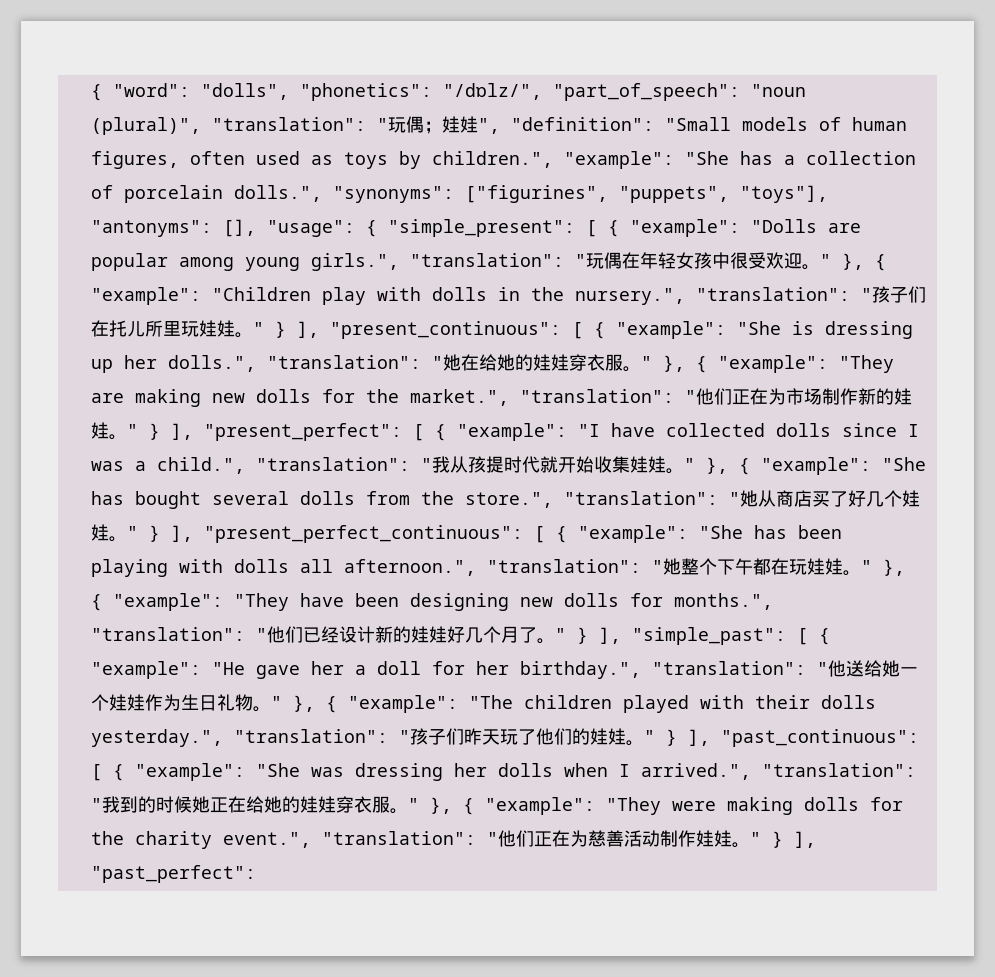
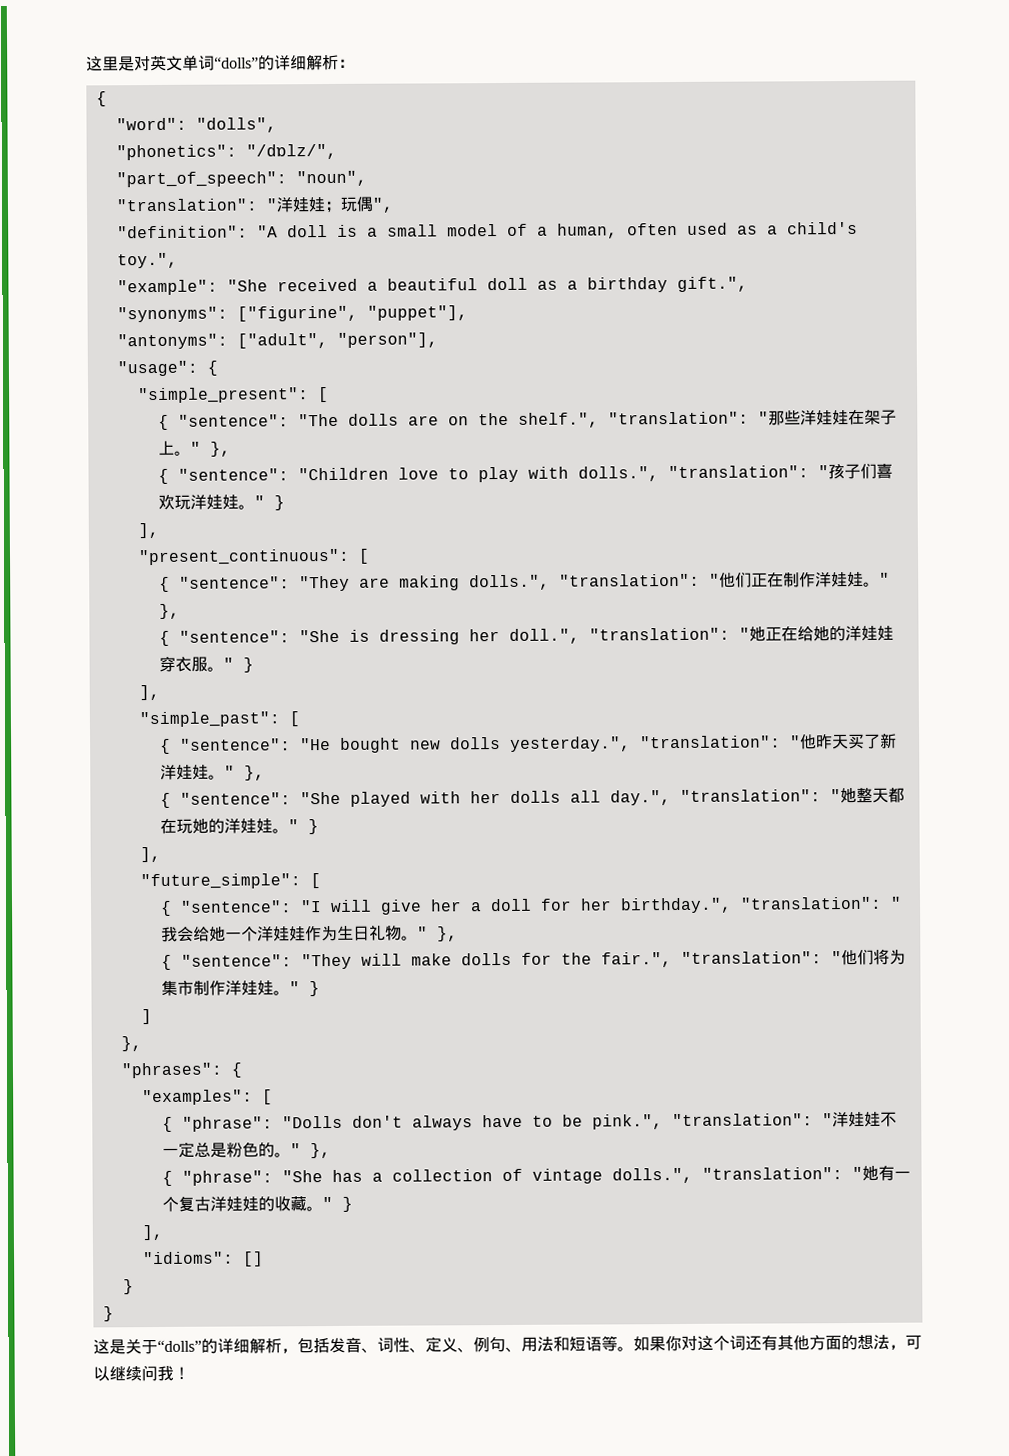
[90,84,102,101] { -> [86,54,355,72] [95,91,107,107] 这里是对英文单词“dolls”的详细解析： // { //
(289, 91) none -> (277, 125) //
[552,83,806,101] [90,116,907,135] [90,151,916,169] [90,185,828,203] [90,219,256,237] "part_of_speech": "noun (plural)", "translation": "玩偶；娃娃", "definition": "Small models of human figures, often used as toys by children.", "example": "She has a collection of porcelain dolls.", "synonyms": ["figurines", "puppets", "toys"], "antonyms": [], -> [115,170,367,188] [115,196,394,214] [116,221,858,239] [116,252,178,269] [116,276,748,296] [116,305,468,323] [116,332,438,350] // "part_of_speech": "noun", // "translation": "洋娃娃；玩偶", // "definition": "A doll is a small model of a human, often used as a child's toy.", // "example": "She received a beautiful doll as a birthday gift.", // "synonyms": ["figurine", "puppet"], // "antonyms": ["adult", "person"], //
(377, 228) none -> (218, 368) //
[607,219,861,237] [90,252,886,271] [90,286,926,305] [90,320,319,338] { "example": "Dolls are popular among young girls.", "translation": "玩偶在年轻女孩中很受欢迎。" }, { "example": "Children play with dolls in the nursery.", "translation": "孩子们在托儿所里玩娃娃。" } ], -> [157,409,897,430] [157,440,231,457] [157,463,893,484] [157,493,285,511] [137,522,159,539] // { "sentence": "The dolls are on the shelf.", "translation": "那些洋娃娃在架子上。" }, // { "sentence": "Children love to play with dolls.", "translation": "孩子们喜欢玩洋娃娃。" } // ], //
[593,321,913,339] [90,354,894,373] [90,388,912,407] [90,422,919,441] [90,456,926,475] [90,490,920,509] [90,524,842,543] [90,558,905,577] [90,593,773,611] [90,626,830,645] [90,661,300,679] { "example": "She is dressing up her dolls.", "translation": "她在给她的娃娃穿衣服。" }, { "example": "They are making new dolls for the market.", "translation": "他们正在为市场制作新的娃娃。" } ], "present_perfect": [ { "example": "I have collected dolls since I was a child.", "translation": "我从孩提时代就开始收集娃娃。" }, { "example": "She has bought several dolls from the store.", "translation": "她从商店买了好几个娃娃。" } ], "present_perfect_continuous": [ { "example": "She has been playing with dolls all afternoon.", "translation": "她整个下午都在玩娃娃。" }, { "example": "They have been designing new dolls for months.", "translation": "他们已经设计新的娃娃好几个月了。" } ], "simple_past": [ { "example": "He gave -> [158,571,890,592] [158,603,180,619] [158,625,894,646] [158,655,254,673] [138,684,160,701] [138,711,300,728] [159,732,897,754] [159,764,265,781] [159,787,905,808] [159,818,319,835] [139,846,161,863] [139,873,321,890] [159,899,422,916] // { "sentence": "They are making dolls.", "translation": "他们正在制作洋娃娃。" }, // { "sentence": "She is dressing her doll.", "translation": "她正在给她的洋娃娃穿衣服。" } // ], // "simple_past": [ // { "sentence": "He bought new dolls yesterday.", "translation": "他昨天买了新洋娃娃。" }, // { "sentence": "She played with her dolls all day.", "translation": "她整天都在玩她的洋娃娃。" } // ], // "future_simple": [ // { "sentence": "I will give
[827,660,864,677] 他送 -> [160,925,194,942] 我会
(109, 702) none -> [256,926,274,942] 洋
[325,695,876,713] [90,728,919,747] [90,763,916,781] [90,796,903,815] [90,830,816,849] [90,865,256,883] { "example": "The children played with their dolls yesterday.", "translation": "孩子们昨天玩了他们的娃娃。" } ], "past_continuous": [ { "example": "She was dressing her dolls when I arrived.", "translation": "我到的时候她正在给她的娃娃穿衣服。" }, { "example": "They were making dolls for the charity event.", "translation": "他们正在为慈善活动制作娃娃。" } ], "past_perfect": -> [160,948,906,970] [160,979,320,997] [140,1009,152,1025] [120,1036,142,1052] [120,1062,243,1079] [141,1089,273,1106] [161,1111,897,1132] [161,1141,331,1159] [161,1165,911,1186] [161,1196,353,1212] [141,1224,163,1241] [142,1251,264,1267] [122,1279,134,1295] [102,1306,114,1322] [93,1334,922,1355] [93,1365,190,1382] // { "sentence": "They will make dolls for the fair.", "translation": "他们将为集市制作洋娃娃。" } // ] // }, // "phrases": { // "examples": [ // { "phrase": "Dolls don't always have to be pink.", "translation": "洋娃娃不一定总是粉色的。" }, // { "phrase": "She has a collection of vintage dolls.", "translation": "她有一个复古洋娃娃的收藏。" } // ], // "idioms": [] // } // } // 这是关于“dolls”的详细解析，包括发音、词性、定义、例句、用法和短语等。如果你对这个词还有其他方面的想法，可以继续问我！

